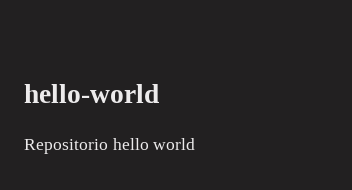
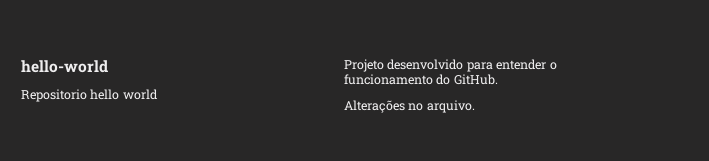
(196, 144) none -> [344,59,557,72] [344,74,498,85] [344,100,475,113] // Projeto desenvolvido para entender o funcionamento do GitHub. // Alterações no arquivo.

